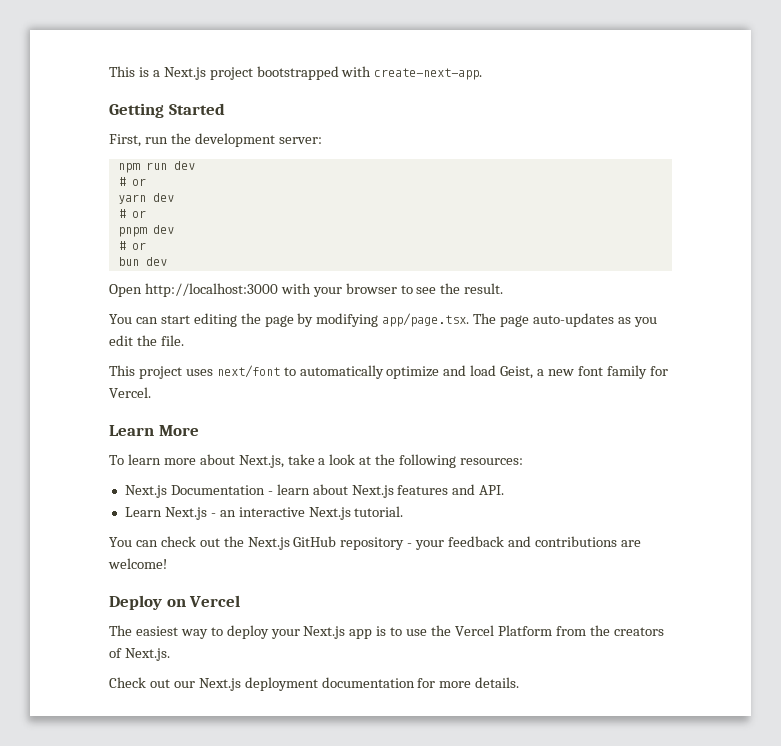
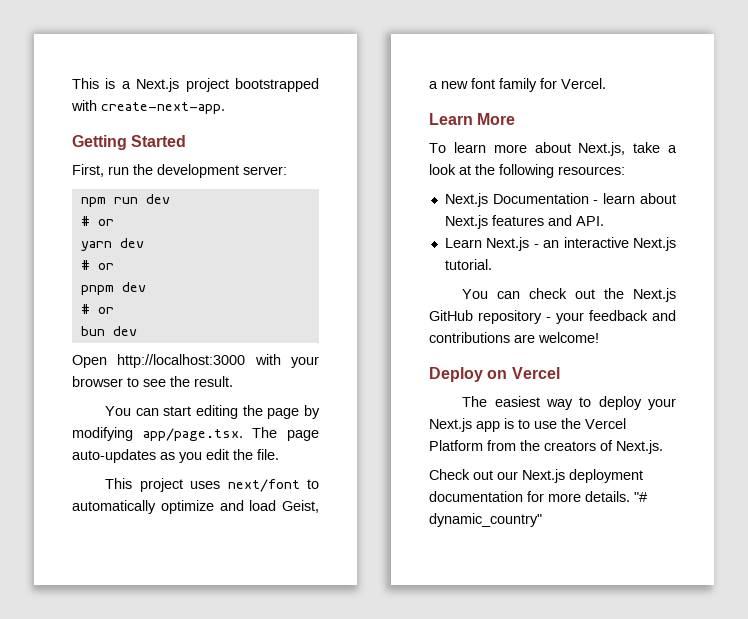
(520, 682) none -> [634,492,647,502] [429,513,542,527] "# dynamic_country"

